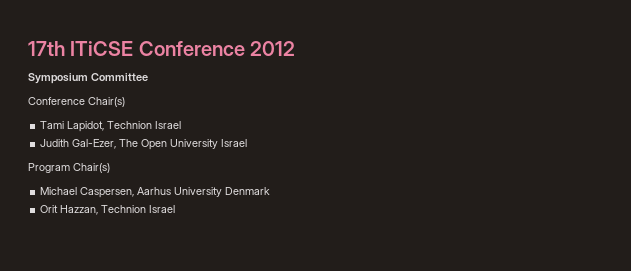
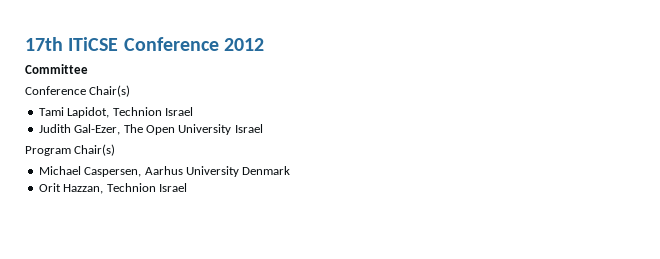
[28,73,88,84] Symposium -> (264, 44) none

